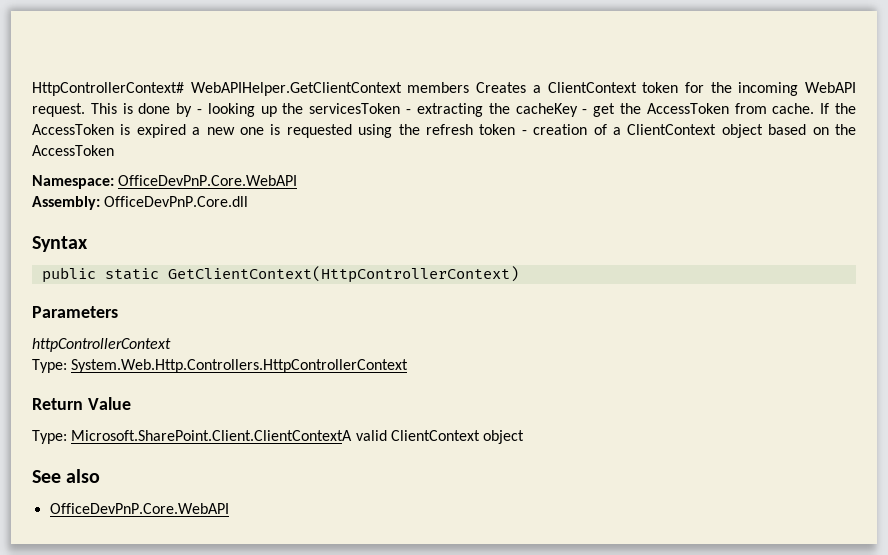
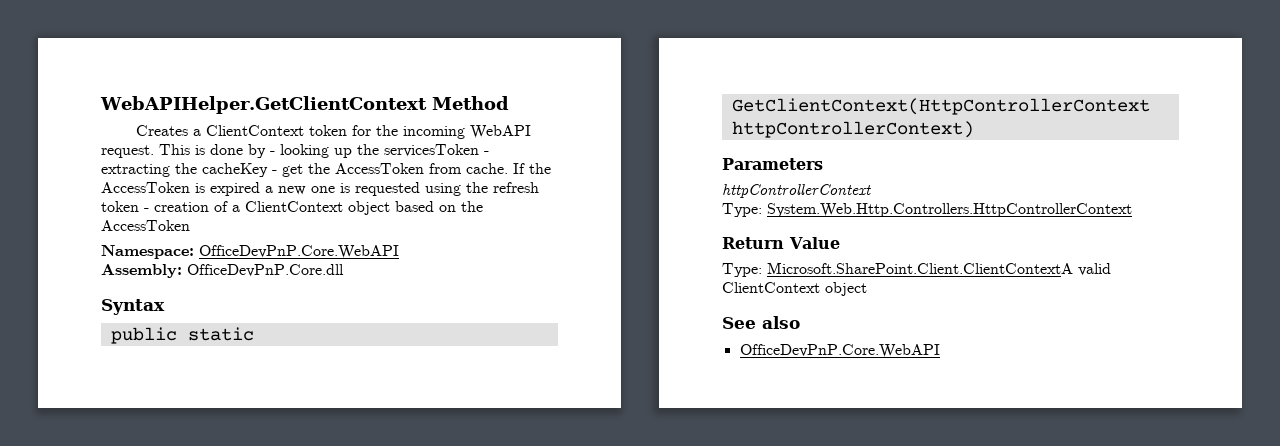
[32,82,470,96] HttpControllerContext# WebAPIHelper.GetClientContext members -> [100,96,509,114] WebAPIHelper.GetClientContext Method //
[167,266,519,283] GetClientContext(HttpControllerContext) -> [731,98,1150,115] [731,121,974,138] GetClientContext(HttpControllerContext httpControllerContext)

